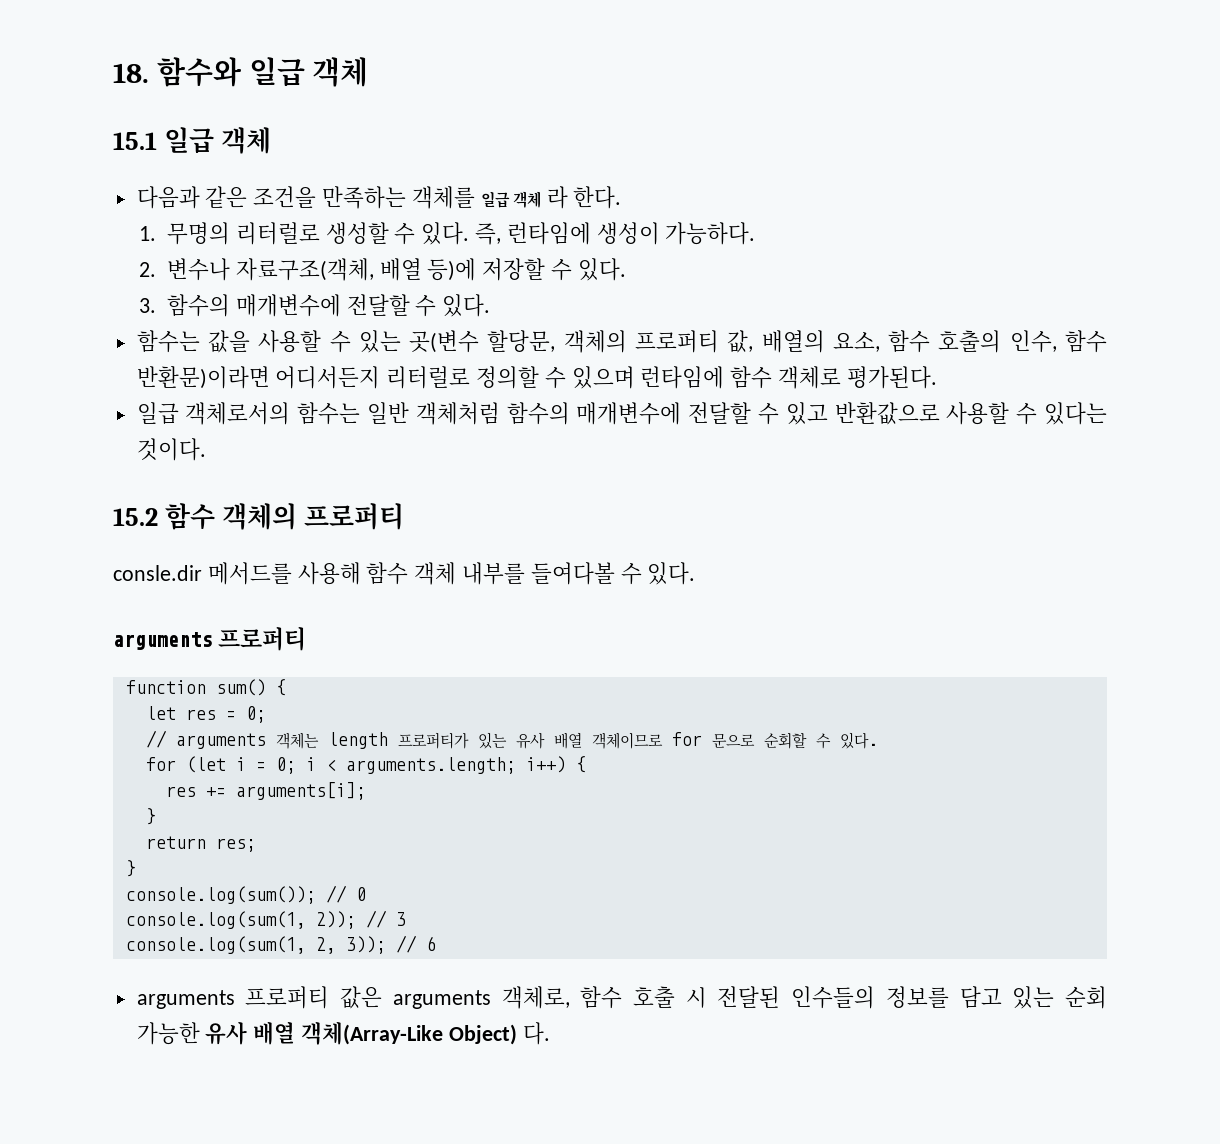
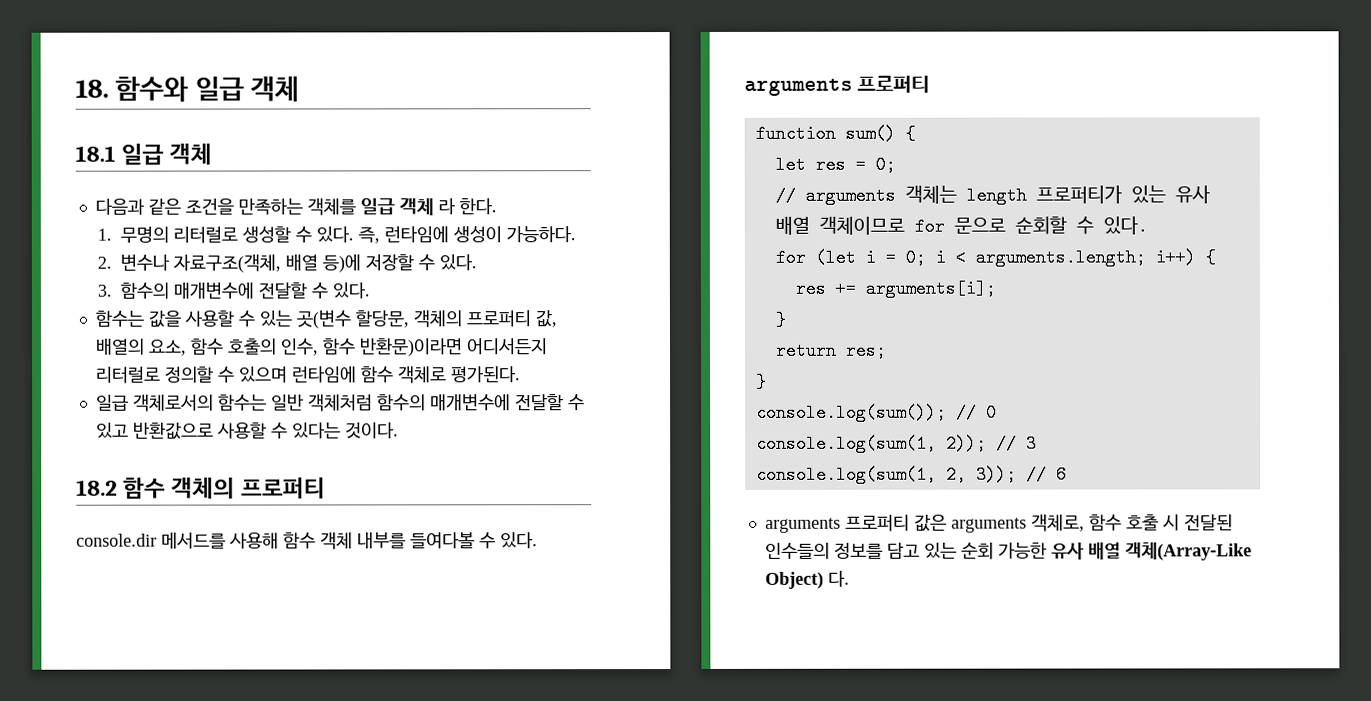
[113,132,157,150] 15.1 -> [75,145,116,162] 18.1
[113,508,158,526] 15.2 -> [76,479,118,496] 18.2
[113,565,202,581] consle.dir -> [76,533,157,547] console.dir

